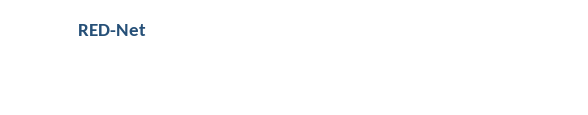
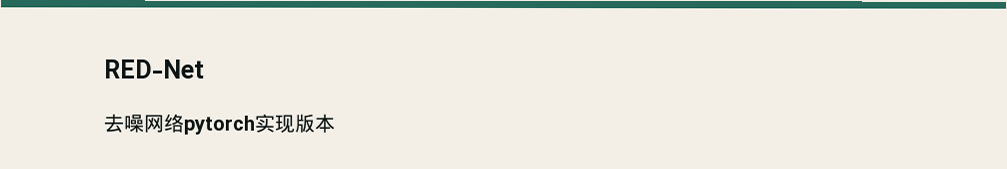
(146, 30) none -> [103,113,335,135] // 去噪网络pytorch实现版本

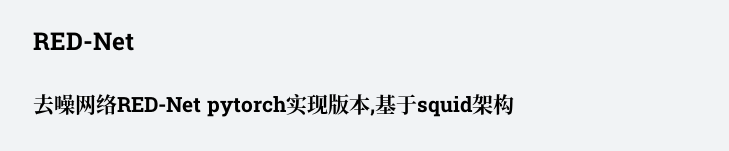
(184, 123) none -> [117,97,201,113] RED-Net
(335, 123) none -> [369,94,514,117] ,基于squid架构

